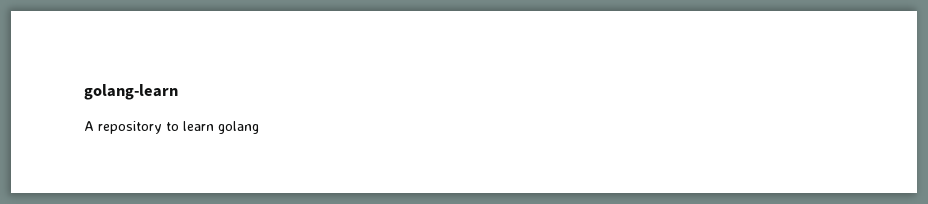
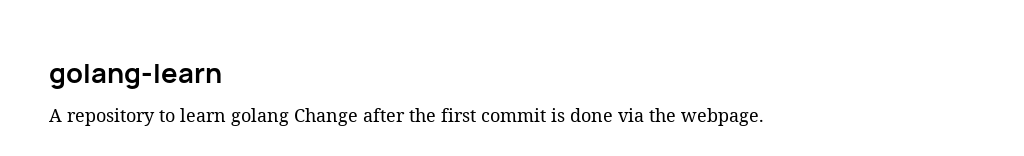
(259, 127) none -> [294,108,764,126] Change after the first commit is done via the webpage.

